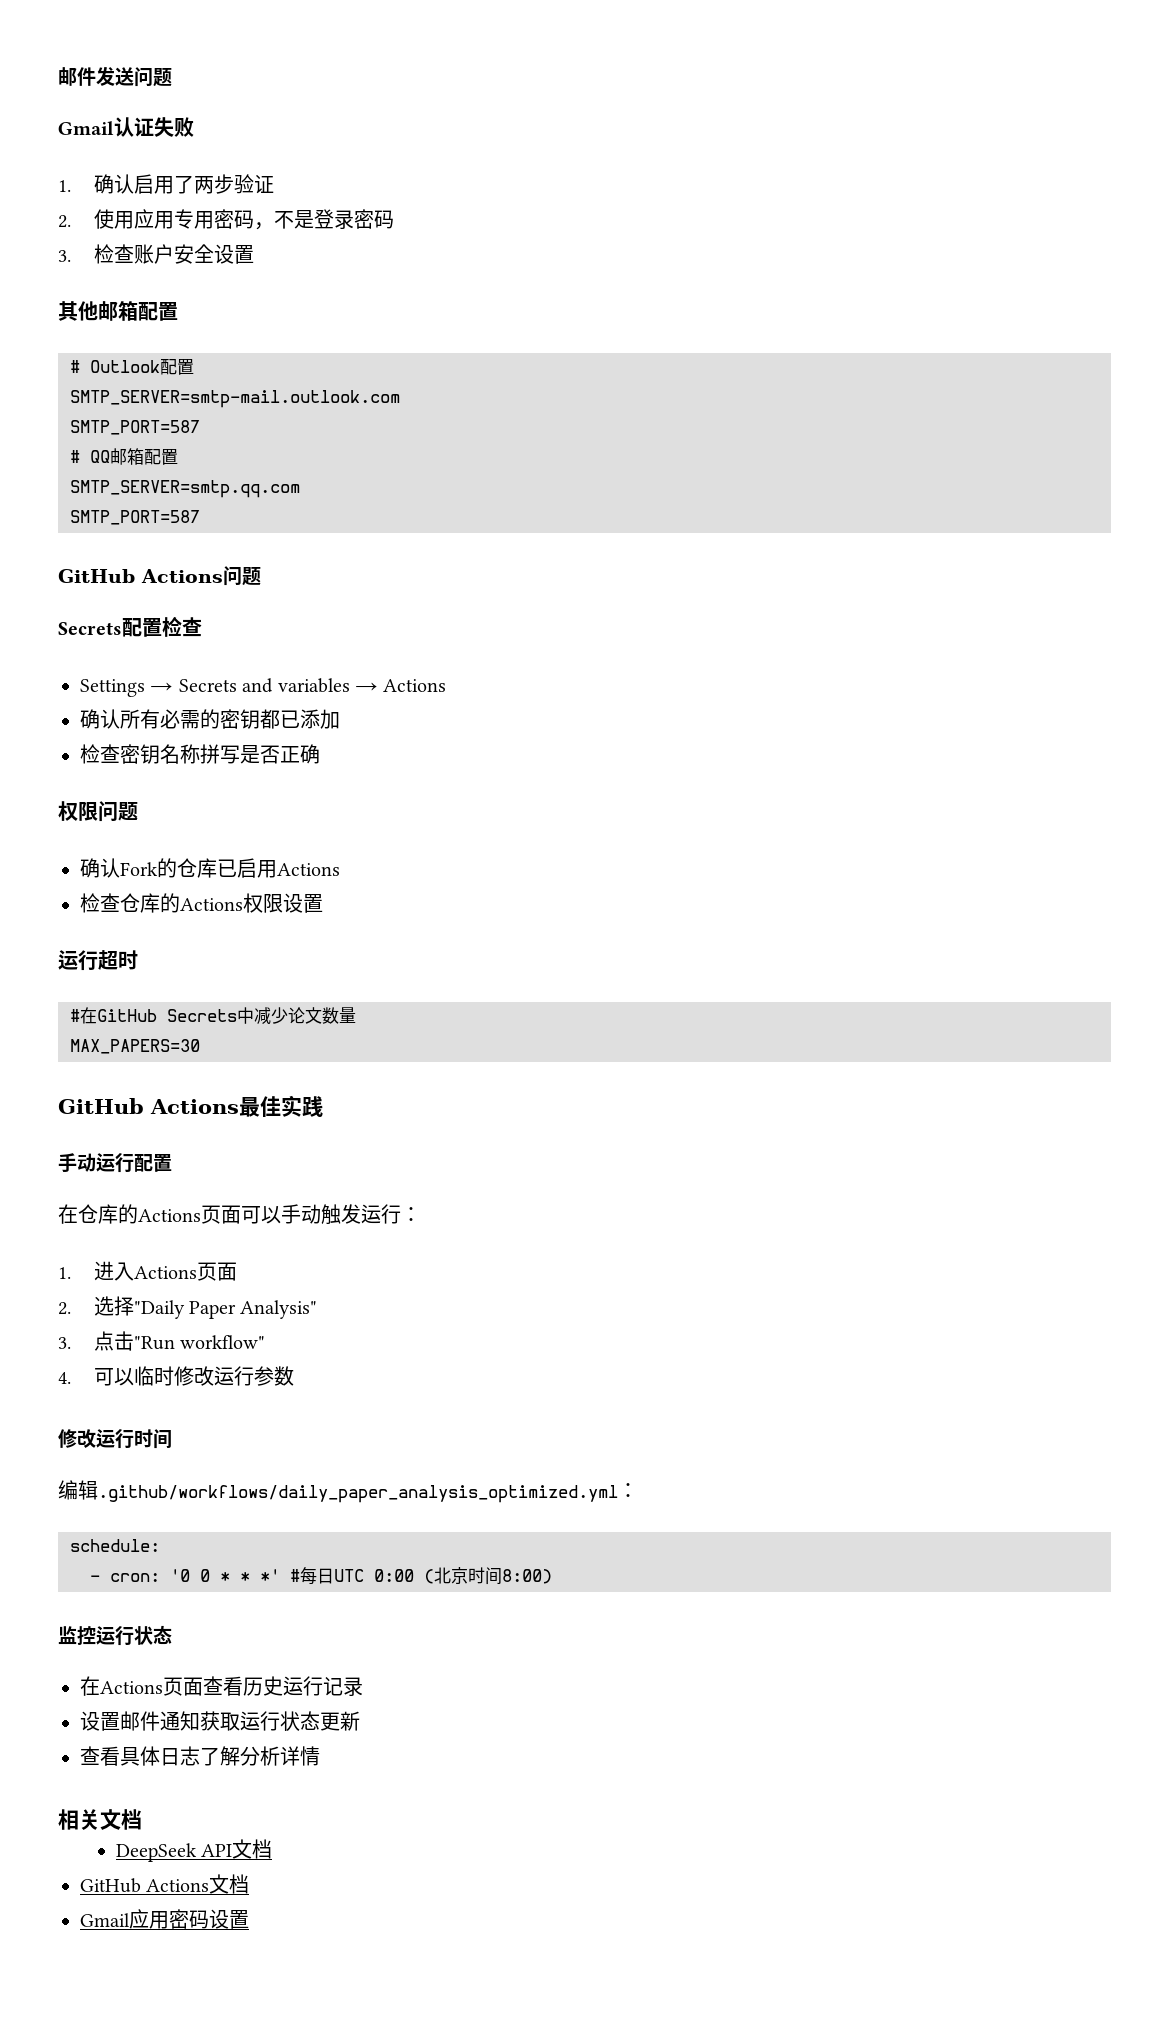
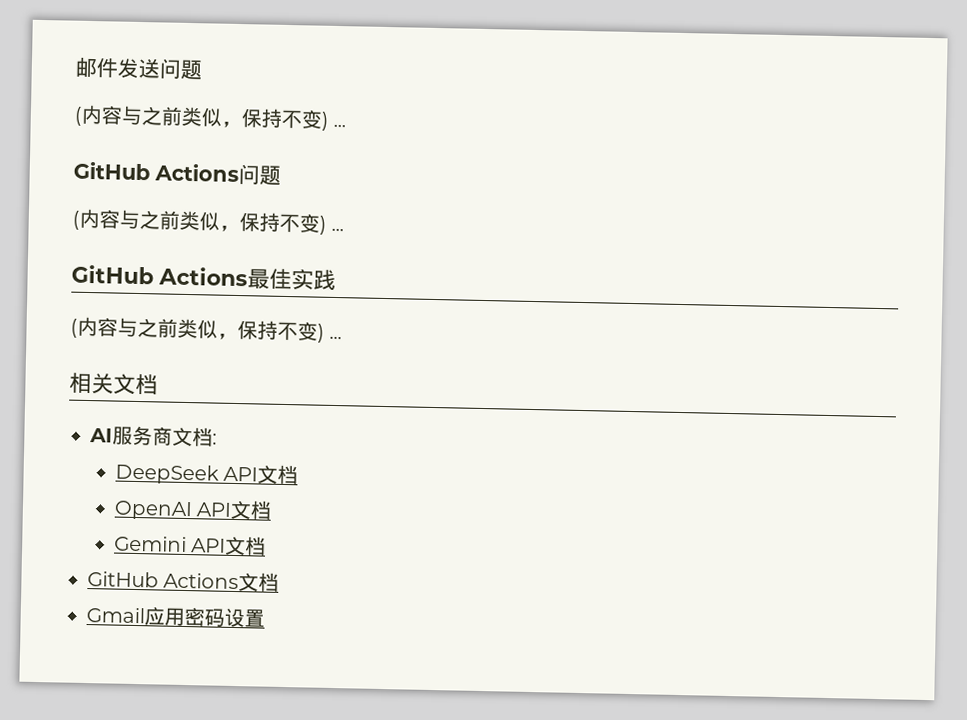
[58,117,194,137] [58,174,274,194] [58,209,394,230] [58,244,254,264] [58,301,178,321] [70,359,194,375] [70,390,400,408] [70,420,200,435] [70,448,178,465] [70,480,300,498] [70,510,200,525] [58,566,261,586] [58,616,202,637] [80,678,447,697] [80,709,340,729] [80,744,320,764] [58,801,138,822] [80,858,340,878] [80,893,323,913] [58,950,138,971] [70,1007,356,1024] [70,1039,200,1054] [58,1095,323,1117] [58,1153,172,1173] [58,1204,421,1225] [58,1261,237,1281] [58,1296,318,1319] [58,1331,265,1351] [58,1366,294,1386] [58,1429,172,1449] [58,1480,638,1503] [70,1539,160,1552] [90,1567,552,1585] [58,1625,172,1646] [80,1676,363,1696] [80,1711,360,1731] [80,1746,320,1766] [58,1809,142,1830] [115,1843,197,1862] Gmail认证失败 // 1.确认启用了两步验证 // 2.使用应用专用密码，不是登录密码 // 3.检查账户安全设置 // 其他邮箱配置 // # Outlook配置 // SMTP_SERVER=smtp-mail.outlook.com // SMTP_PORT=587 // # QQ邮箱配置 // SMTP_SERVER=smtp.qq.com // SMTP_PORT=587 // GitHub Actions问题 // Secrets配置检查 // Settings → Secrets and variables → Actions // 确认所有必需的密钥都已添加 // 检查密钥名称拼写是否正确 // 权限问题 // 确认Fork的仓库已启用Actions // 检查仓库的Actions权限设置 // 运行超时 // #在GitHub Secrets中减少论文数量 // MAX_PAPERS=30 // GitHub Actions最佳实践 // 手动运行配置 // 在仓库的Actions页面可以手动触发运行： // 1.进入Actions页面 // 2.选择"Daily Paper Analysis" // 3.点击"Run workflow" // 4.可以临时修改运行参数 // 修改运行时间 // 编辑.github/workflows/daily_paper_analysis_optimized.yml： // schedule: // - cron: '0 0 * * *' #每日UTC 0:00 (北京时间8:00) // 监控运行状态 // 在Actions页面查看历史运行记录 // 设置邮件通知获取运行状态更新 // 查看具体日志了解分析详情 // 相关文档 // DeepSeek -> [74,104,347,131] [73,161,281,186] [72,208,345,235] [71,264,336,291] [70,316,343,343] [69,372,158,395] [89,425,217,447] [114,463,299,485] [113,499,273,521] [113,535,187,553] (内容与之前类似，保持不变) ... // GitHub Actions问题 // (内容与之前类似，保持不变) ... // GitHub Actions最佳实践 // (内容与之前类似，保持不变) ... // 相关文档 // AI服务商文档: // DeepSeek API文档 // OpenAI API文档 // Gemini

